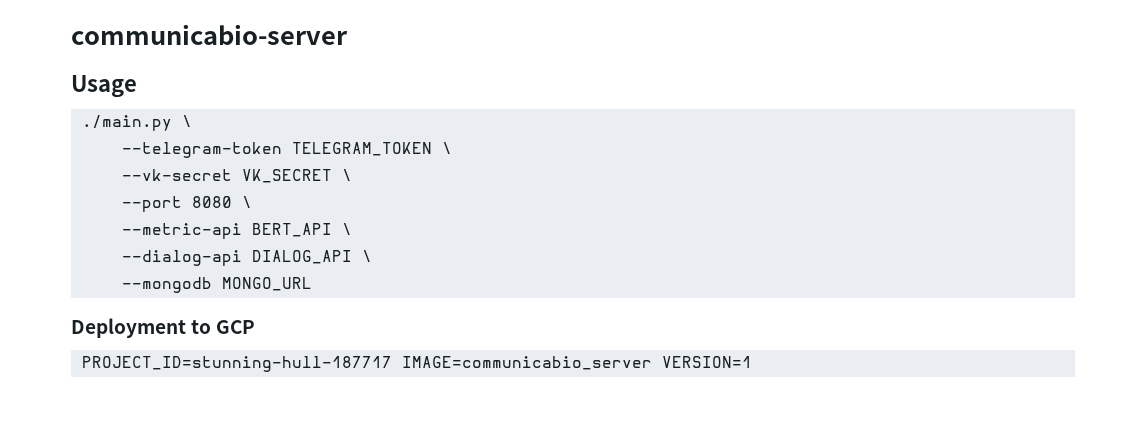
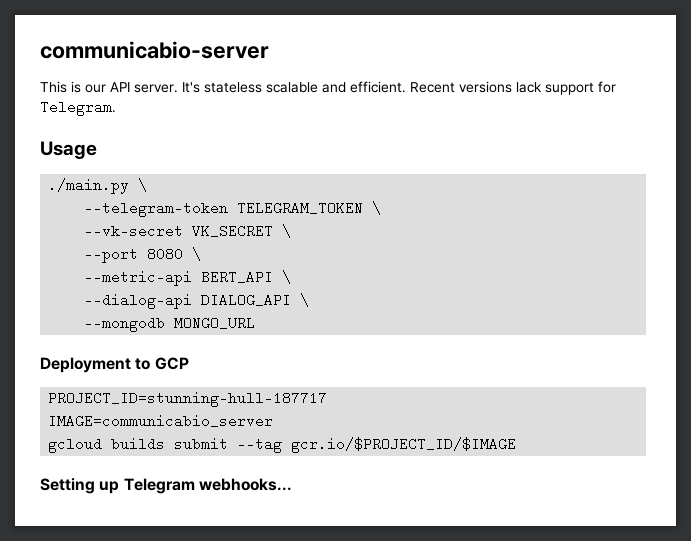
(348, 34) none -> [40,81,616,95] [40,100,116,116] // This is our API server. It's stateless scalable and efficient. Recent versions lack support for Telegram.
(392, 364) none -> (328, 399) //
[661,356,752,368] VERSION=1 -> [48,437,517,453] [40,478,292,494] // gcloud builds submit --tag gcr.io/$PROJECT_ID/$IMAGE // Setting up Telegram webhooks...

